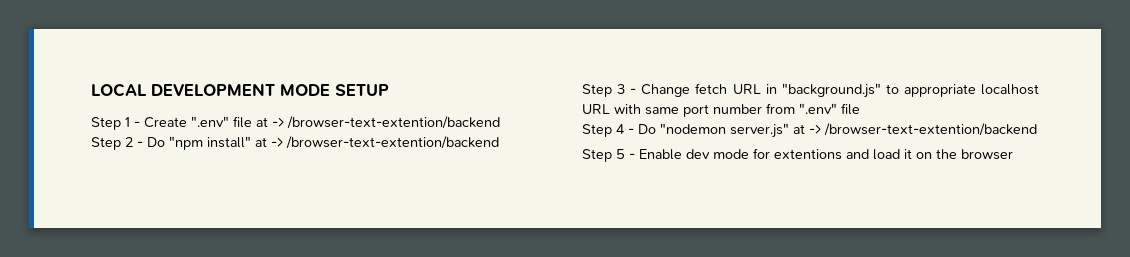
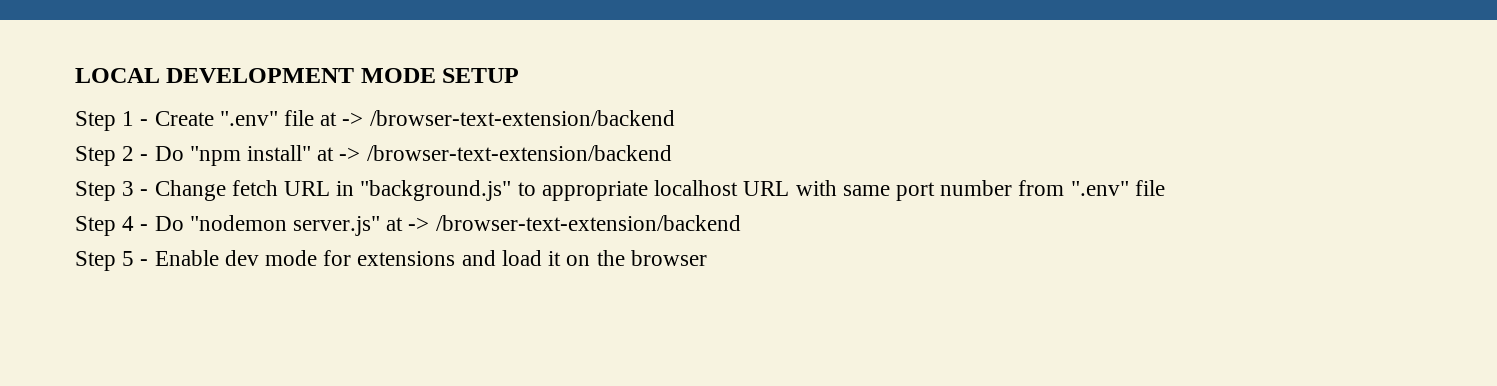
[287,116,500,129] /browser-text-extention/backend -> [369,110,675,126] /browser-text-extension/backend
[286,136,499,149] /browser-text-extention/backend -> [366,145,672,161] /browser-text-extension/backend
[824,123,1037,136] /browser-text-extention/backend -> [435,215,741,231] /browser-text-extension/backend
[774,149,842,160] extentions -> [357,251,456,266] extensions

